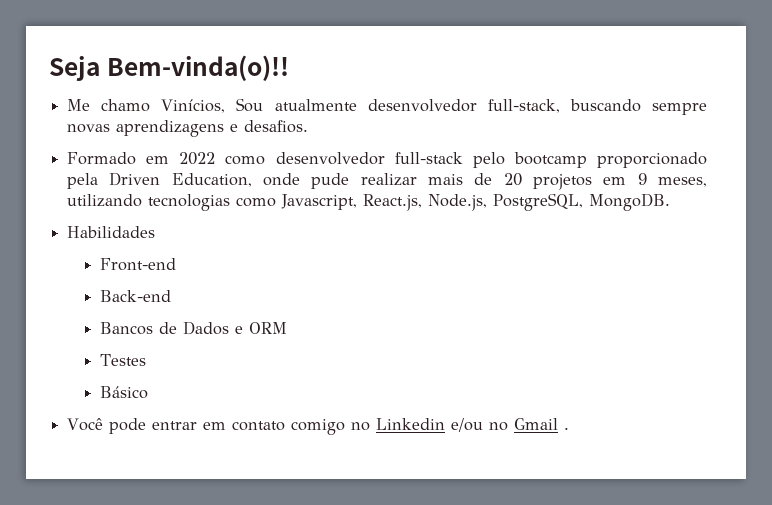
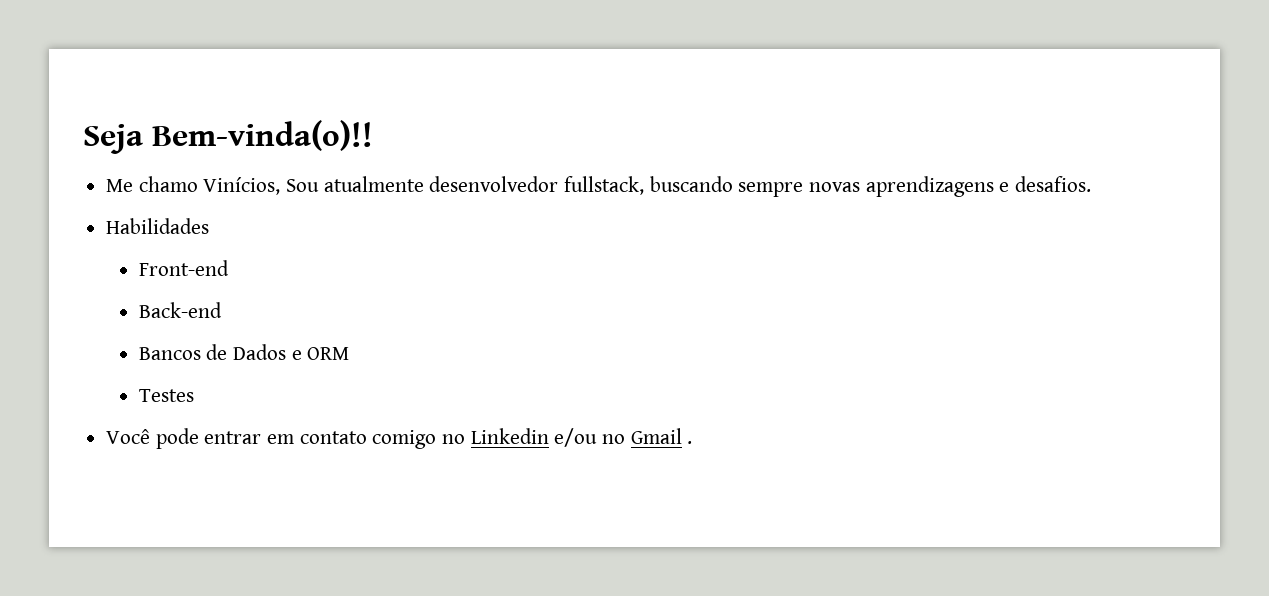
[487,99,560,113] full-stack, -> [564,176,645,195] fullstack,
[67,152,707,168] [67,172,707,190] [67,193,671,211] // Formado em 2022 como desenvolvedor full-stack pelo bootcamp proporcionado pela Driven Education, onde pude realizar mais de 20 projetos em 9 meses, utilizando tecnologias como Javascript, React.js, Node.js, PostgreSQL, MongoDB. -> (1092, 184) none
[100,386,149,399] // Básico -> (194, 395) none

